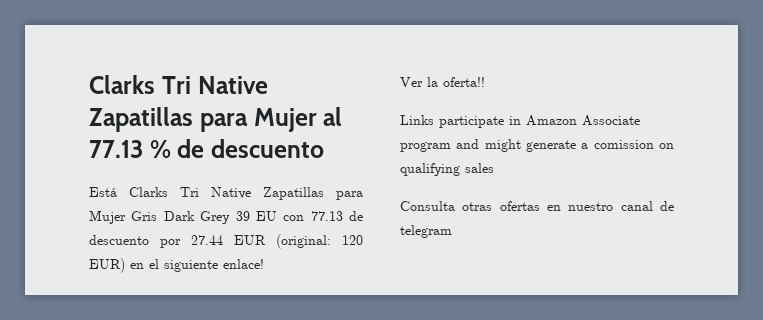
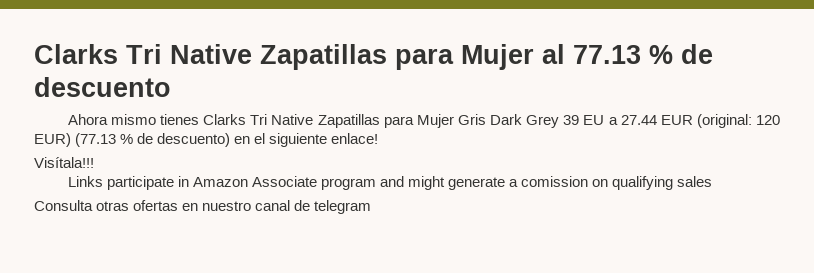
[89,187,117,197] Está -> [67,114,200,125] Ahora mismo tienes
[283,211,363,221] [89,235,181,248] con 77.13 de descuento por -> [608,117,618,125] a
(125, 265) none -> [75,133,231,147] (77.13 % de descuento)
[400,77,485,87] Ver la oferta!! -> [34,157,94,168] Visítala!!!

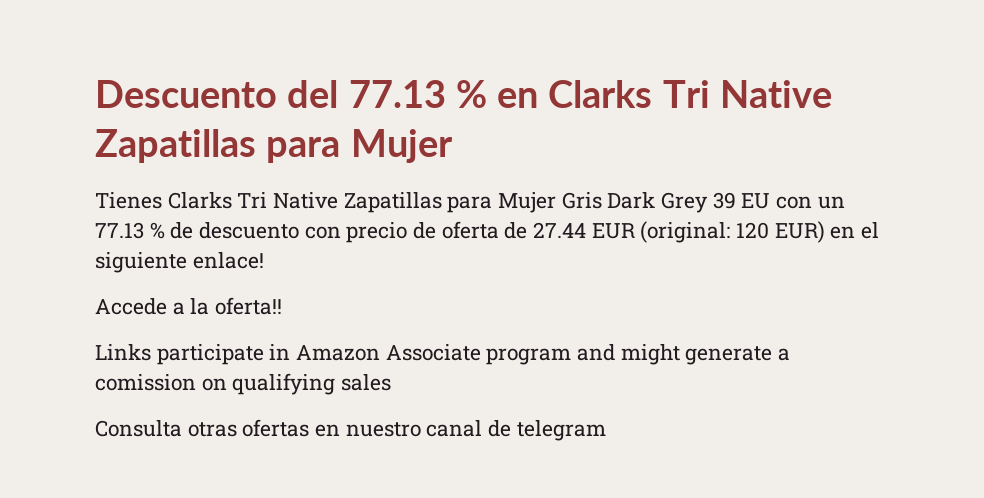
[34,44,713,70] [34,77,171,97] [67,114,200,125] Clarks Tri Native Zapatillas para Mujer al 77.13 % de descuento // Ahora mismo tienes -> [95,80,832,108] [95,129,453,163] [95,192,162,209] Descuento del 77.13 % en Clarks Tri Native Zapatillas para Mujer // Tienes
[608,117,618,125] a -> [776,196,845,209] [95,221,528,243] con un 77.13 % de descuento con precio de oferta de
[75,133,231,147] (77.13 % de descuento) -> (825, 232) none
[34,157,94,168] Visítala!!! -> [95,297,283,315] Accede a la oferta!!

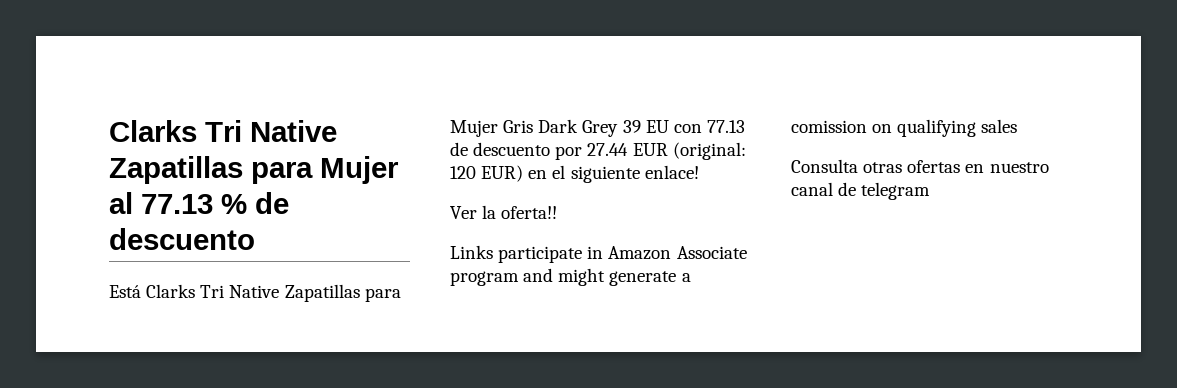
[95,80,832,108] [95,129,453,163] [95,192,162,209] Descuento del 77.13 % en Clarks Tri Native Zapatillas para Mujer // Tienes -> [109,120,337,142] [109,156,399,184] [109,192,289,214] [109,228,255,250] [109,285,141,298] Clarks Tri Native Zapatillas para Mujer al 77.13 % de descuento // Está
[817,196,845,209] [95,221,528,243] un 77.13 % de descuento con precio de oferta de -> [706,120,745,133] [450,142,583,160] 77.13 de descuento por
[95,298,185,315] Accede a -> [450,206,477,219] Ver

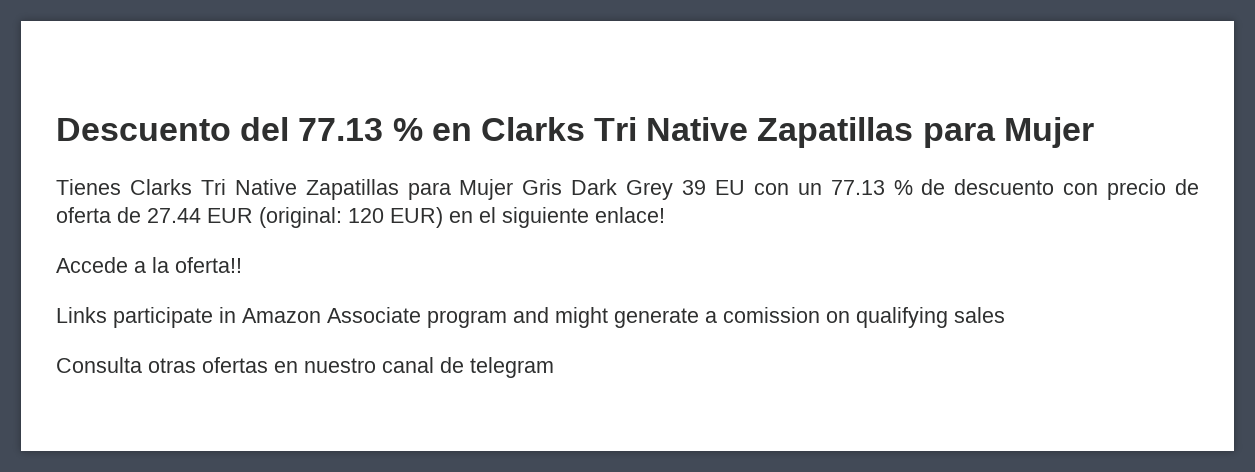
[109,120,337,142] [109,156,399,184] [109,192,289,214] [109,228,255,250] [109,285,141,298] Clarks Tri Native Zapatillas para Mujer al 77.13 % de descuento // Está -> [56,117,1094,148] [56,179,121,195] Descuento del 77.13 % en Clarks Tri Native Zapatillas para Mujer // Tienes
[706,120,745,133] [450,142,583,160] 77.13 de descuento por -> [797,179,1199,200] [56,207,141,223] un 77.13 % de descuento con precio de oferta de
[450,206,477,219] Ver -> [56,257,146,273] Accede a

